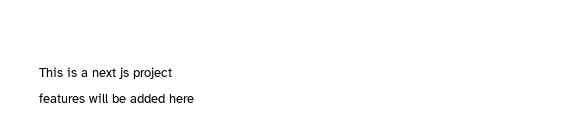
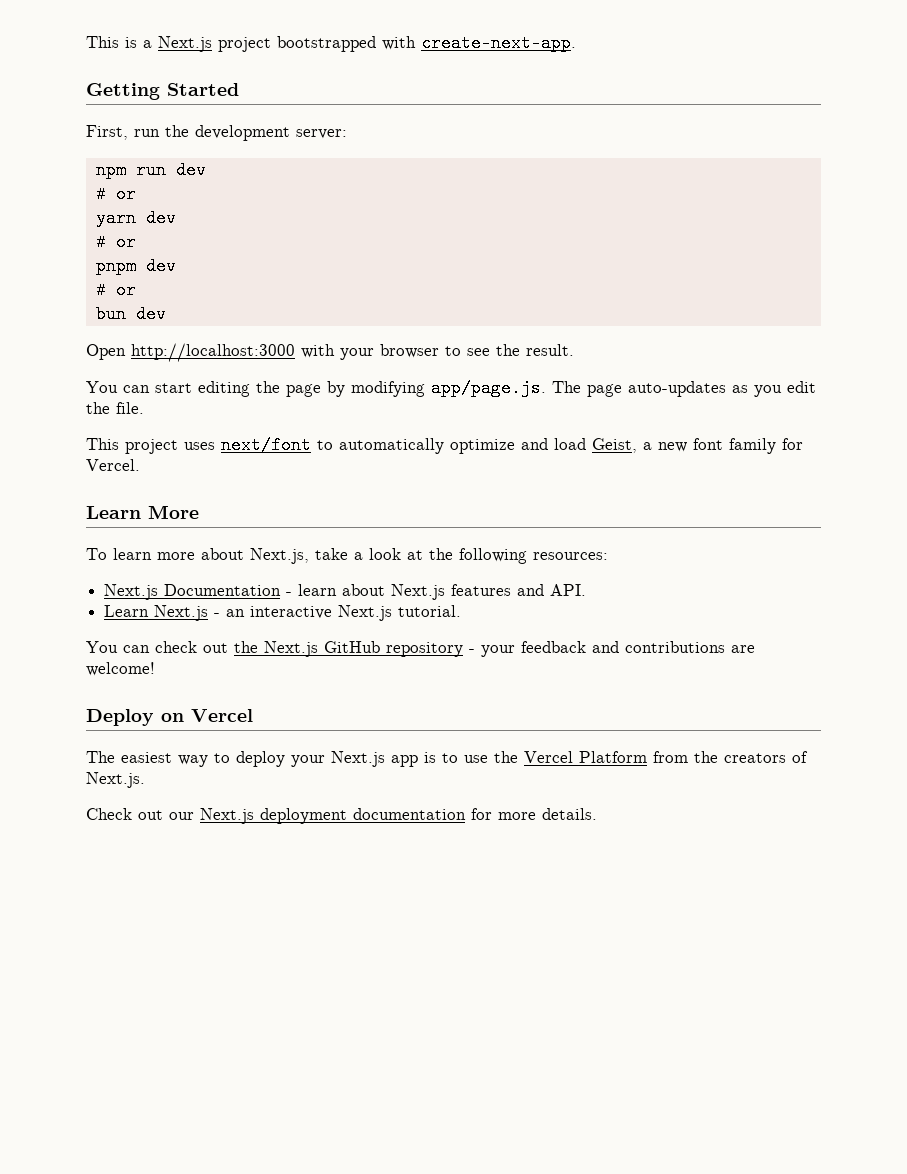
[92,67,172,79] [39,93,194,103] next js project // features will be added here -> [158,34,576,52] [86,83,239,100] [86,125,347,141] [95,161,206,179] [95,185,136,203] [95,209,176,227] [95,233,136,251] [95,257,176,275] [95,281,136,299] [95,305,166,323] [86,343,574,362] [86,379,816,397] [86,402,144,414] [86,436,803,454] [86,459,140,471] [86,505,199,519] [86,548,608,564] [104,584,587,600] [104,605,462,621] [86,641,755,657] [86,662,155,676] [86,709,253,726] [86,751,808,767] [86,772,145,788] [86,808,597,824] Next.js project bootstrapped with create-next-app. // Getting Started // First, run the development server: // npm run dev // # or // yarn dev // # or // pnpm dev // # or // bun dev // Open http://localhost:3000 with your browser to see the result. // You can start editing the page by modifying app/page.js. The page auto-updates as you edit the file. // This project uses next/font to automatically optimize and load Geist, a new font family for Vercel. // Learn More // To learn more about Next.js, take a look at the following resources: // Next.js Documentation - learn about Next.js features and API. // Learn Next.js - an interactive Next.js tutorial. // You can check out the Next.js GitHub repository - your feedback and contributions are welcome! // Deploy on Vercel // The easiest way to deploy your Next.js app is to use the Vercel Platform from the creators of Next.js. // Check out our Next.js deployment documentation for more details.

